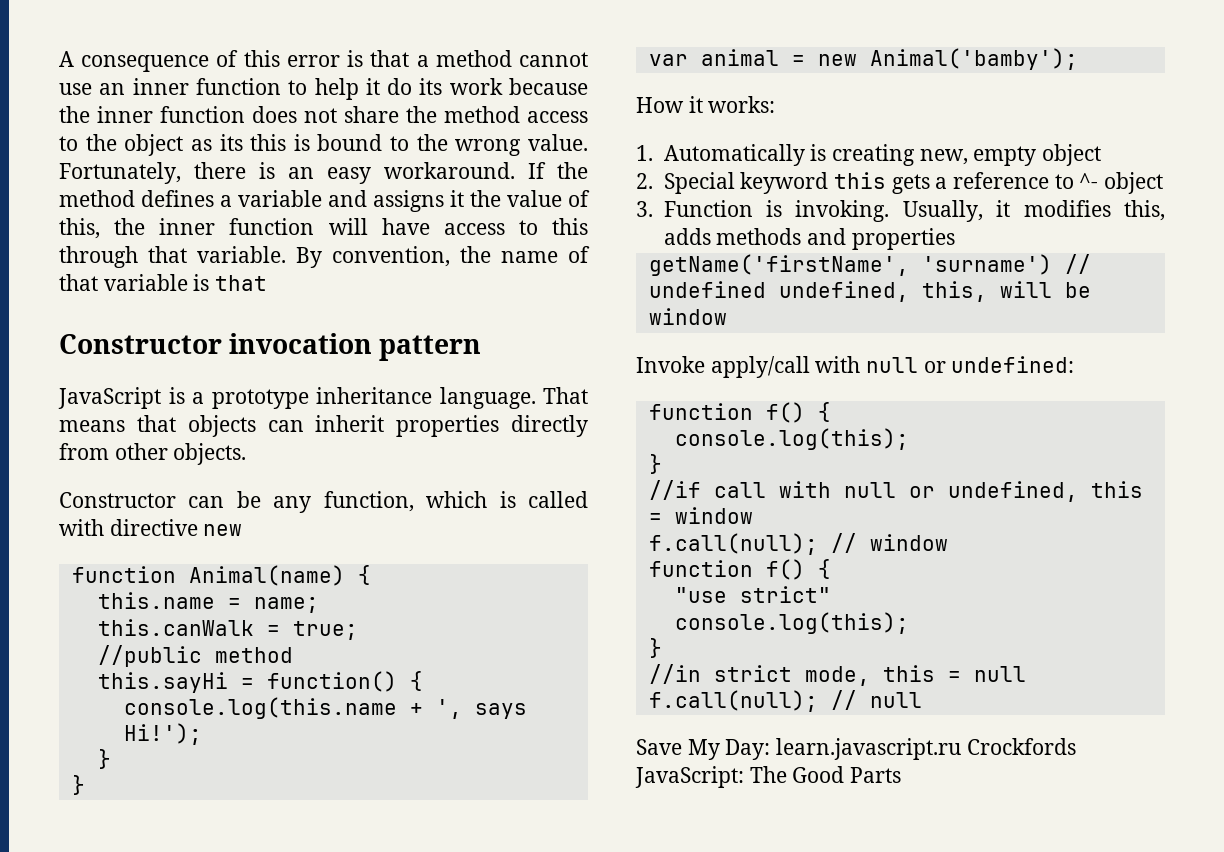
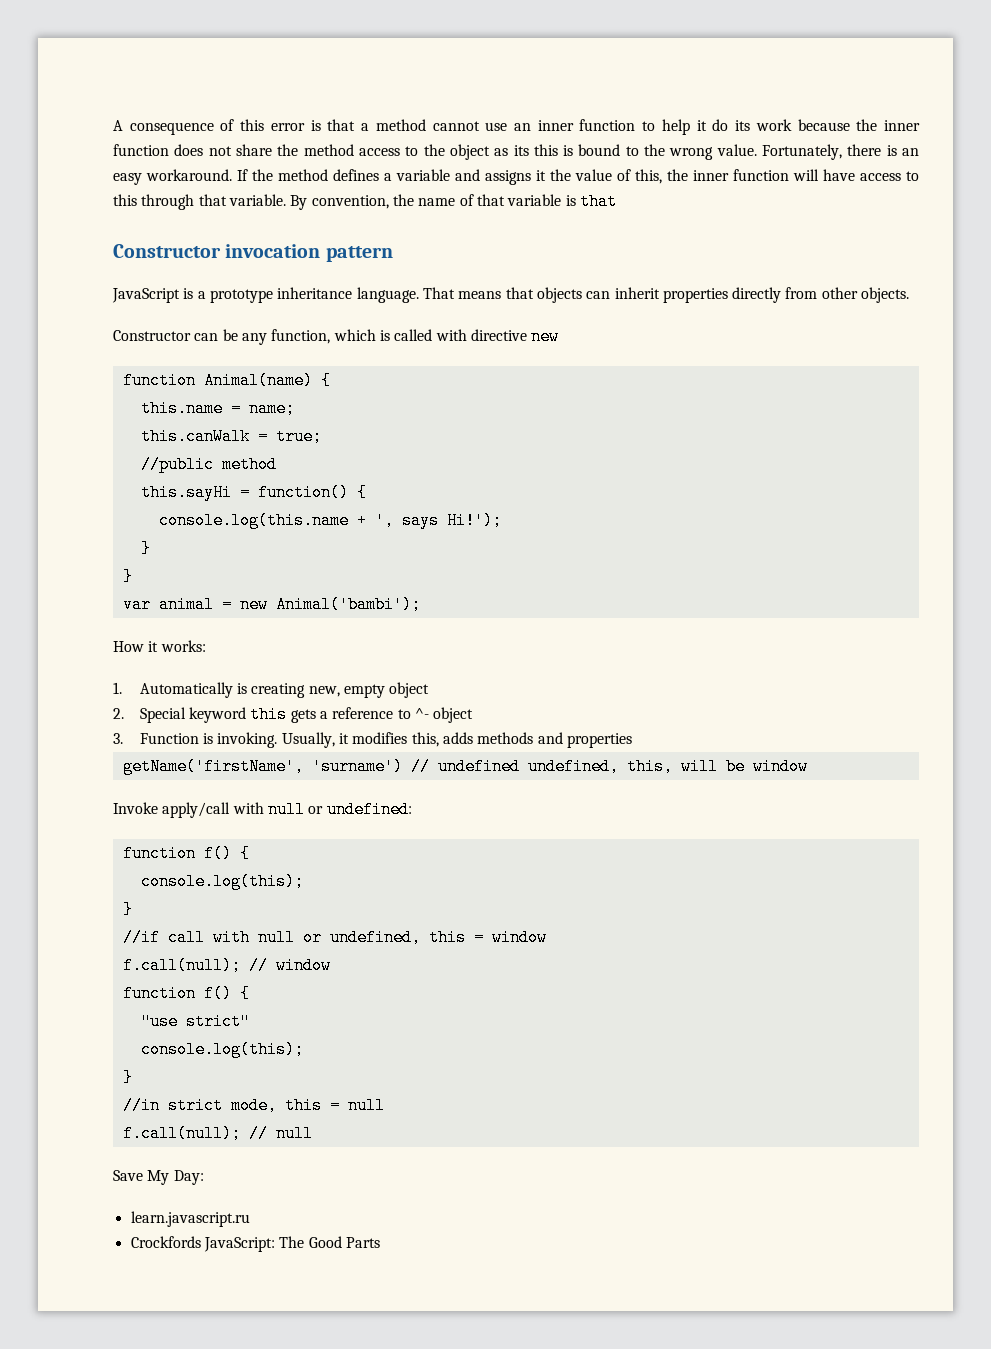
[869,48,1078,70] Animal('bamby'); -> [275,596,421,613] Animal('bambi');
(771, 749) none -> (204, 1177) //
(962, 749) none -> (250, 1219) //

